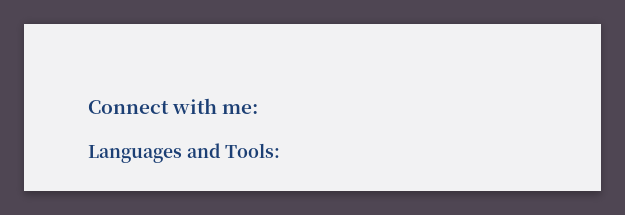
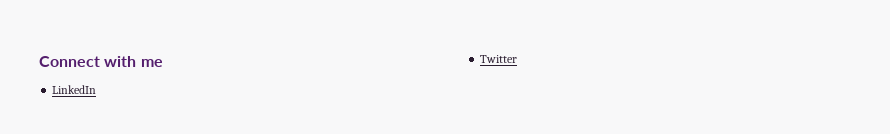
[222,104,259,114] [88,143,281,163] me: // Languages and Tools: -> [140,59,163,67] [52,85,97,94] [480,55,518,63] me // LinkedIn // Twitter

